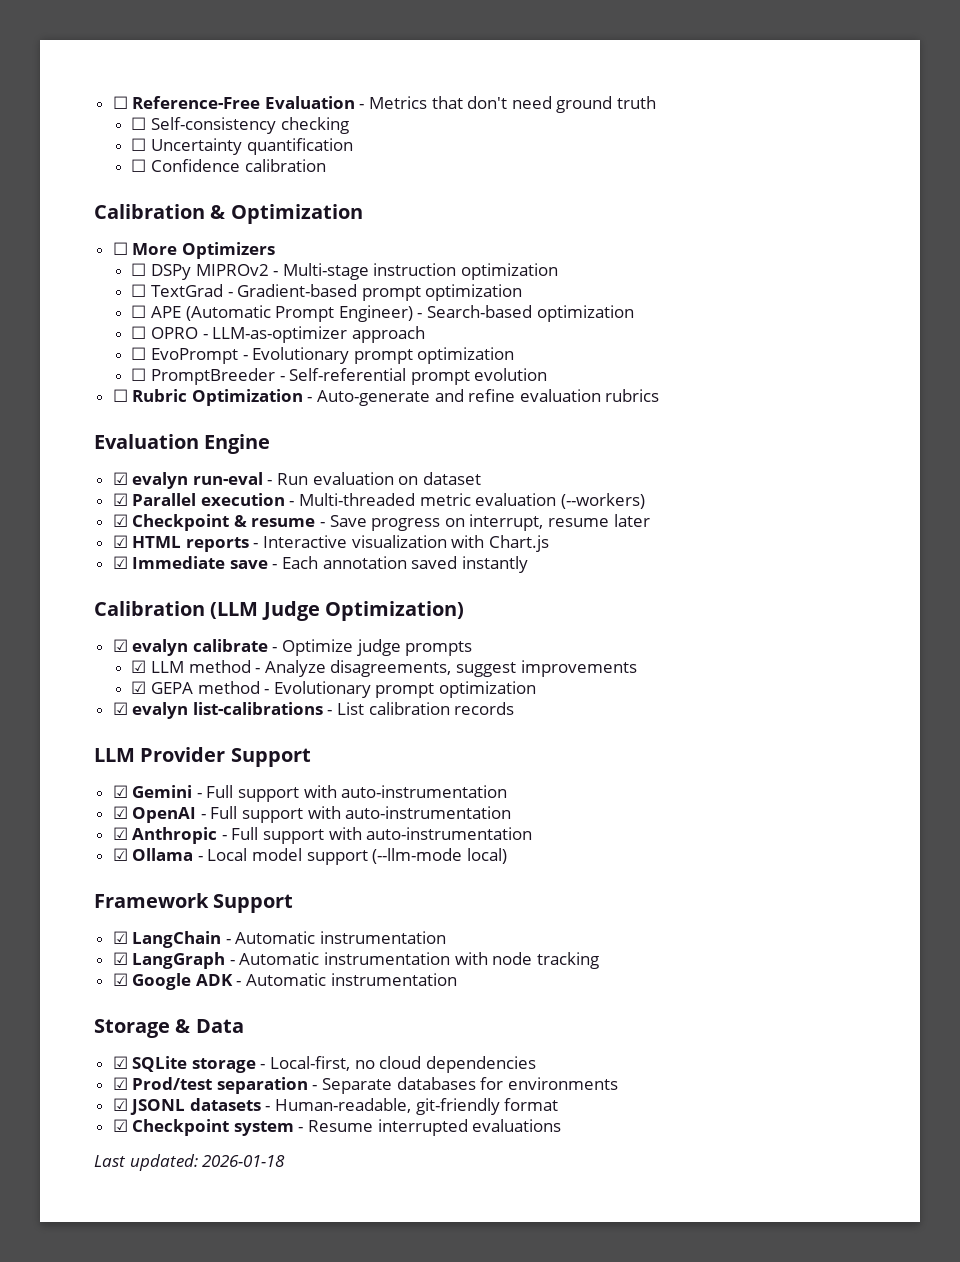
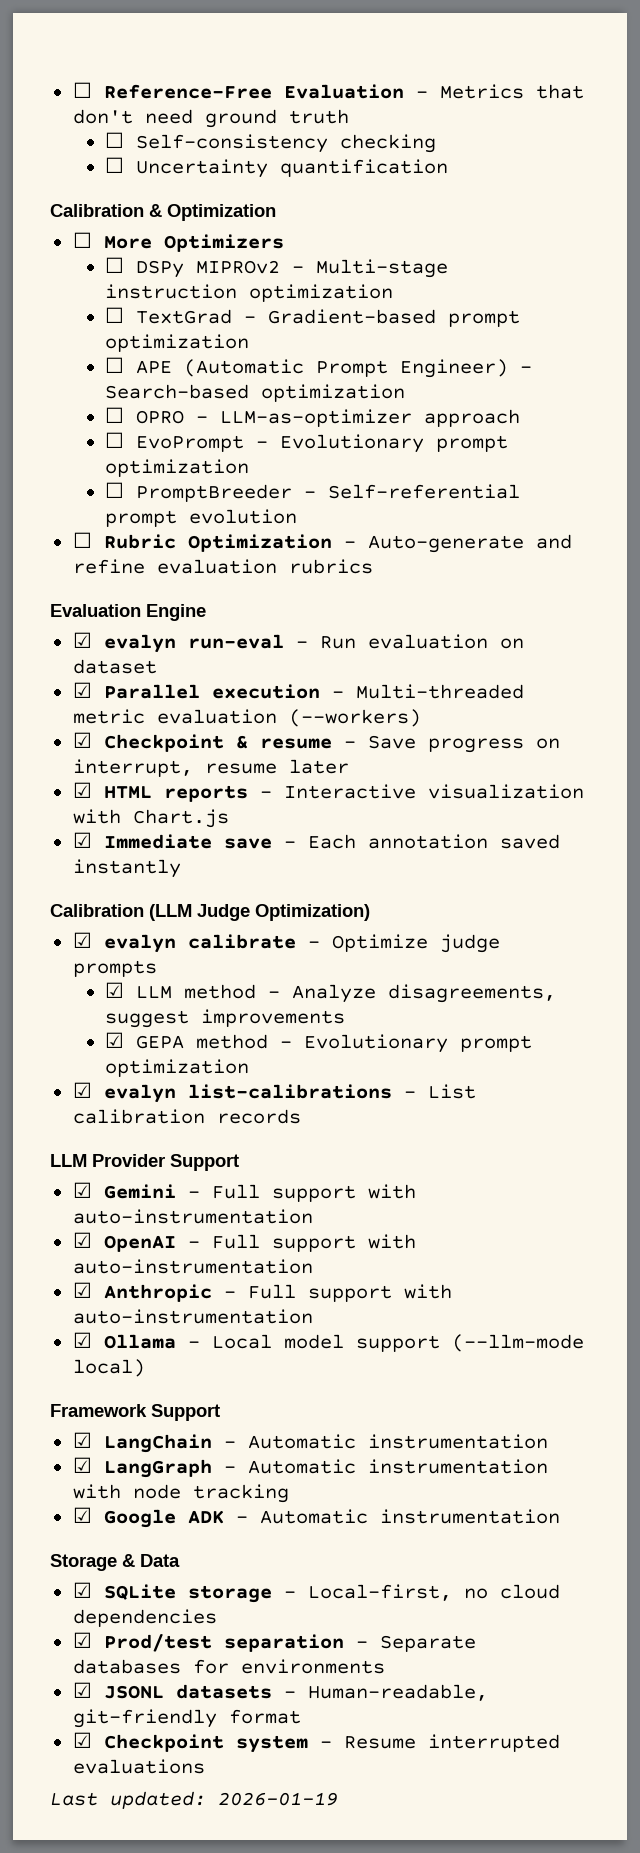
[131,159,326,172] // ☐ Confidence calibration -> (449, 168) none
[202,1155,286,1167] 2026-01-18 -> [218,1792,338,1806] 2026-01-19

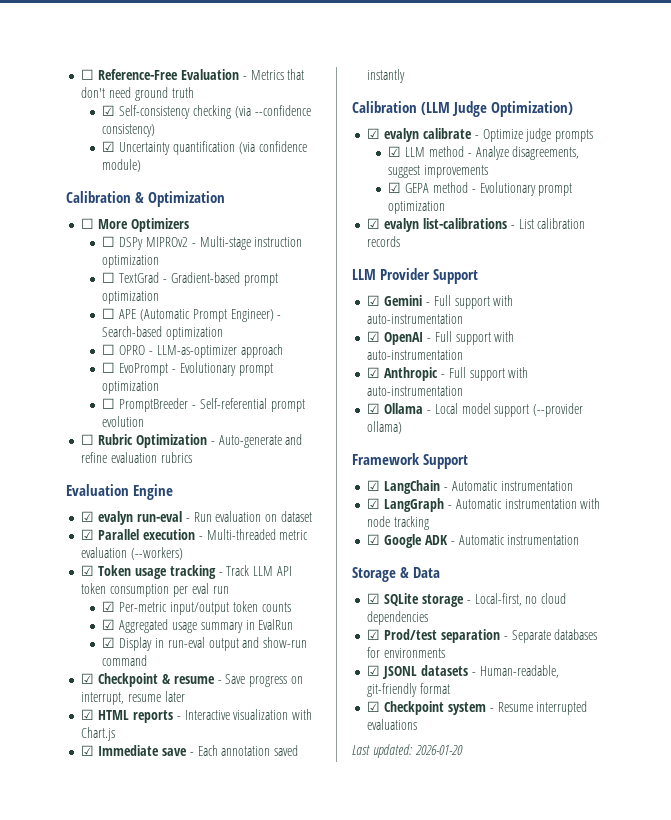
[105,132,125,148] ☐ -> [102,105,116,116] ☑
[105,157,125,173] // ☐ -> [234,105,311,118] [102,124,156,137] [102,141,116,152] (via --confidence consistency) // ☑
(449, 168) none -> [238,141,307,154] [102,159,142,172] (via confidence module)
(421, 718) none -> [81,565,292,579] [81,583,229,597] [102,601,291,615] [102,619,294,633] [102,637,308,651] [102,655,148,666] // ☑ Token usage tracking - Track LLM API token consumption per eval run // ☑ Per-metric input/output token counts // ☑ Aggregated usage summary in EvalRun // ☑ Display in run-eval output and show-run command
[451,1334,584,1352] [72,1359,145,1377] (--llm-mode local) -> [533,403,584,417] [367,421,403,434] (--provider ollama)
[218,1792,338,1806] 2026-01-19 -> [414,745,463,755] 2026-01-20

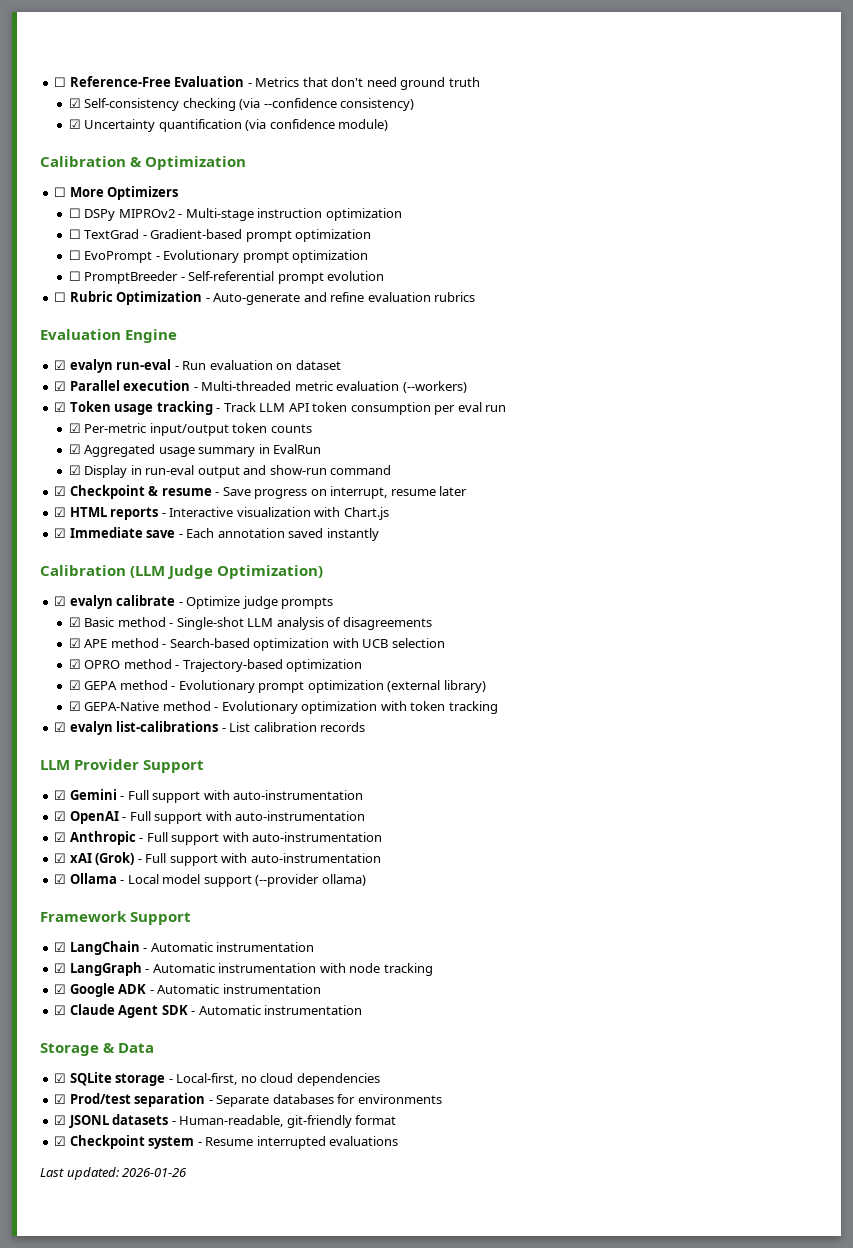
[102,308,282,322] [102,326,224,340] [102,344,283,358] // ☐ APE (Automatic Prompt Engineer) - Search-based optimization // ☐ OPRO - LLM-as-optimizer approach -> (372, 235) none
[405,146,580,160] [388,165,489,178] LLM method - Analyze disagreements, suggest improvements -> [84,617,432,630] [68,638,445,651] [68,659,363,672] Basic method - Single-shot LLM analysis of disagreements // ☑ APE method - Search-based optimization with UCB selection // ☑ OPRO method - Trajectory-based optimization
(446, 207) none -> [387,680,486,693] [68,701,498,714] (external library) // ☑ GEPA-Native method - Evolutionary optimization with token tracking
(464, 391) none -> [54,852,381,866] // ☑ xAI (Grok) - Full support with auto-instrumentation
(580, 540) none -> [54,1004,363,1018] // ☑ Claude Agent SDK - Automatic instrumentation
[414,745,463,755] 2026-01-20 -> [122,1168,188,1177] 2026-01-26

